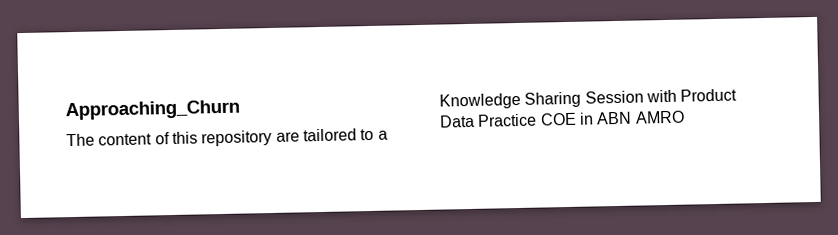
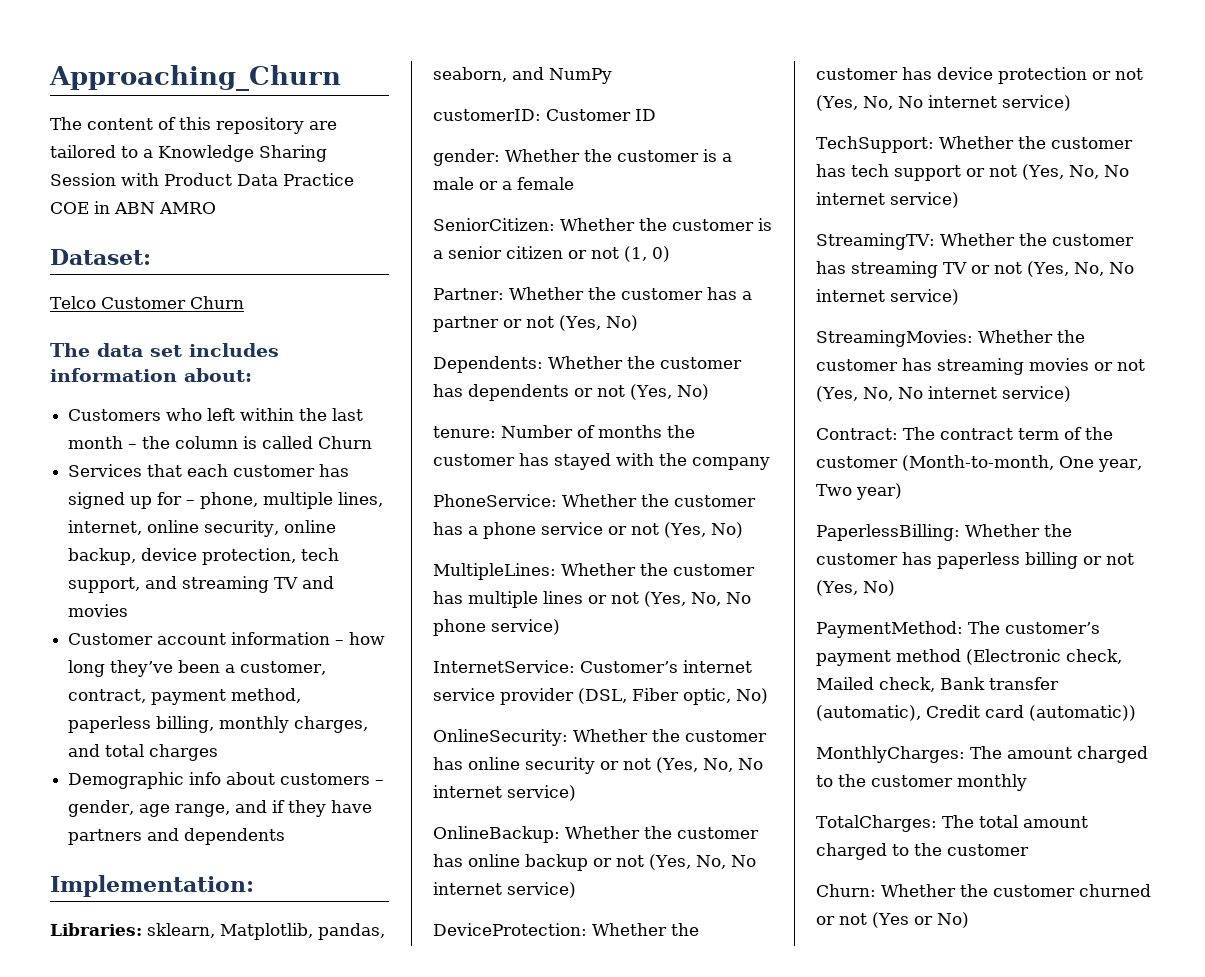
(685, 117) none -> [50,249,151,265] [50,296,244,309] [50,343,279,357] [50,368,252,382] [68,408,364,421] [68,436,373,449] [68,464,350,477] [68,492,384,509] [68,520,337,537] [68,548,340,565] [68,576,335,593] [68,604,129,617] [68,632,386,645] [68,660,327,677] [68,688,302,705] [68,716,369,733] [68,744,219,761] [68,772,385,789] [68,800,373,817] [68,828,286,845] [50,875,254,897] [50,923,385,940] [433,67,612,84] [433,109,656,121] [433,149,732,166] [433,177,574,190] [433,218,772,231] [433,246,670,262] [433,287,752,300] [433,315,638,332] [433,356,742,373] [433,384,709,401] [433,425,695,438] [433,453,770,470] [433,494,756,507] [433,522,743,539] [433,563,755,580] [433,591,751,608] [433,619,560,636] [433,660,752,673] [433,688,768,705] [433,729,767,746] [433,757,763,774] [433,785,576,801] [433,826,759,843] [433,854,756,871] [433,882,576,898] [433,923,699,936] [816,67,1143,84] [816,95,1071,111] [816,136,1133,153] [816,164,1129,181] [816,192,959,208] [816,233,1134,250] [816,261,1134,278] [816,289,959,305] [816,330,1085,347] [816,358,1145,375] [816,386,1071,402] [816,427,1113,440] [816,455,1142,472] [816,483,902,500] [816,524,1072,541] [816,552,1134,569] [816,580,895,596] [816,621,1100,638] [816,649,1122,666] [816,677,1059,692] [816,705,1136,721] [816,746,1148,763] [816,774,1027,791] [816,815,1088,832] [816,843,1029,860] [816,884,1151,897] [816,912,969,928] // Dataset: // Telco Customer Churn // The data set includes information about: // Customers who left within the last month – the column is called Churn // Services that each customer has signed up for – phone, multiple lines, internet, online security, online backup, device protection, tech support, and streaming TV and movies // Customer account information – how long they’ve been a customer, contract, payment method, paperless billing, monthly charges, and total charges // Demographic info about customers – gender, age range, and if they have partners and dependents // Implementation: // Libraries: sklearn, Matplotlib, pandas, seaborn, and NumPy // customerID: Customer ID // gender: Whether the customer is a male or a female // SeniorCitizen: Whether the customer is a senior citizen or not (1, 0) // Partner: Whether the customer has a partner or not (Yes, No) // Dependents: Whether the customer has dependents or not (Yes, No) // tenure: Number of months the customer has stayed with the company // PhoneService: Whether the customer has a phone service or not (Yes, No) // MultipleLines: Whether the customer has multiple lines or not (Yes, No, No phone service) // InternetService: Customer’s internet service provider (DSL, Fiber optic, No) // OnlineSecurity: Whether the customer has online security or not (Yes, No, No internet service) // OnlineBackup: Whether the customer has online backup or not (Yes, No, No internet service) // DeviceProtection: Whether the customer has device protection or not (Yes, No, No internet service) // TechSupport: Whether the customer has tech support or not (Yes, No, No internet service) // StreamingTV: Whether the customer has streaming TV or not (Yes, No, No internet service) // StreamingMovies: Whether the customer has streaming movies or not (Yes, No, No internet service) // Contract: The contract term of the customer (Month-to-month, One year, Two year) // PaperlessBilling: Whether the customer has paperless billing or not (Yes, No) // PaymentMethod: The customer’s payment method (Electronic check, Mailed check, Bank transfer (automatic), Credit card (automatic)) // MonthlyCharges: The amount charged to the customer monthly // TotalCharges: The total amount charged to the customer // Churn: Whether the customer churned or not (Yes or No)

